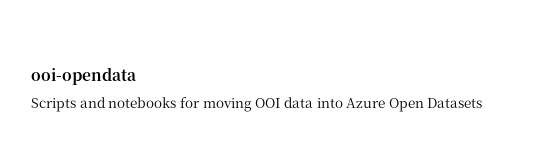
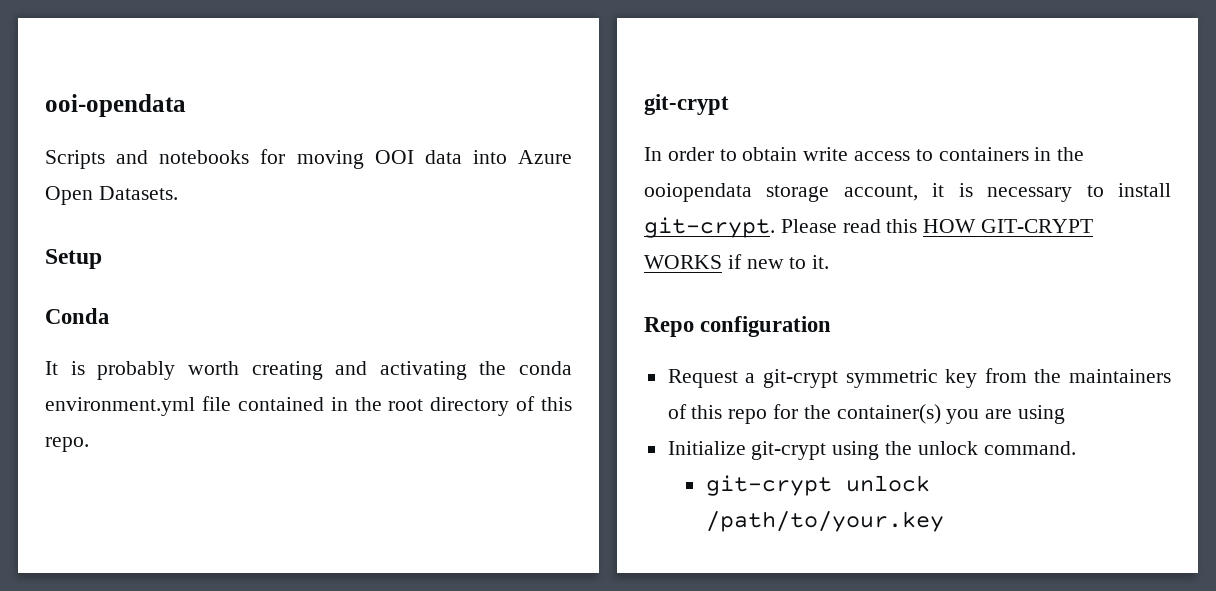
[427,98,483,108] Datasets -> [98,186,178,200] [45,249,102,269] [45,308,109,324] [45,361,572,380] [45,396,572,416] [45,437,89,452] [644,94,729,115] [644,147,1085,161] [644,183,1171,202] [644,217,1094,238] [644,254,830,269] [644,316,832,337] [667,368,1171,388] [667,404,1066,424] [667,441,1076,460] [705,475,930,496] [705,511,944,532] Datasets. // Setup // Conda // It is probably worth creating and activating the conda environment.yml file contained in the root directory of this repo. // git-crypt // In order to obtain write access to containers in the ooiopendata storage account, it is necessary to install git-crypt. Please read this HOW GIT-CRYPT WORKS if new to it. // Repo configuration // Request a git-crypt symmetric key from the maintainers of this repo for the container(s) you are using // Initialize git-crypt using the unlock command. // git-crypt unlock /path/to/your.key

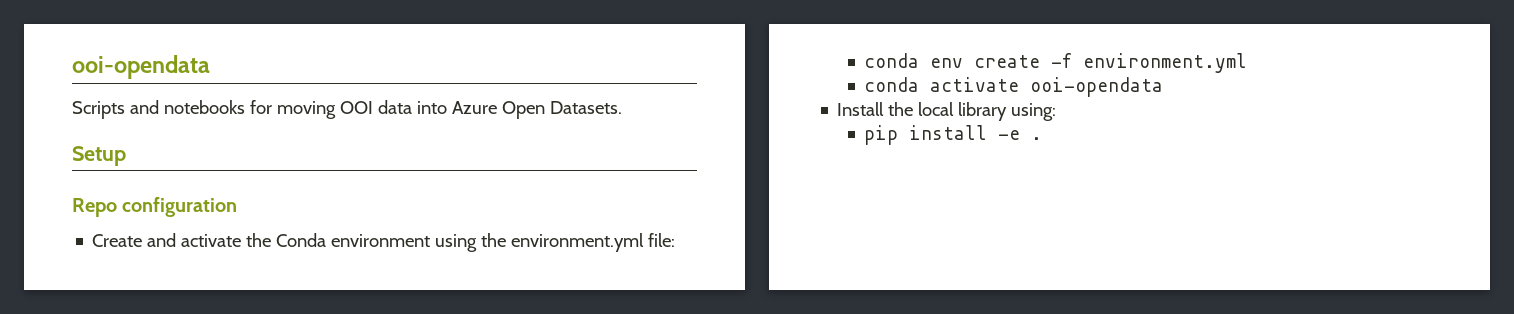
[45,308,109,324] [45,361,572,380] [45,396,572,416] [45,437,89,452] [644,94,729,115] [644,147,1085,161] [644,183,1171,202] [644,217,1094,238] [644,254,830,269] [644,316,832,337] [667,368,1171,388] [667,404,1066,424] [667,441,1076,460] [705,475,930,496] [705,511,944,532] Conda // It is probably worth creating and activating the conda environment.yml file contained in the root directory of this repo. // git-crypt // In order to obtain write access to containers in the ooiopendata storage account, it is necessary to install git-crypt. Please read this HOW GIT-CRYPT WORKS if new to it. // Repo configuration // Request a git-crypt symmetric key from the maintainers of this repo for the container(s) you are using // Initialize git-crypt using the unlock command. // git-crypt unlock /path/to/your.key -> [72,197,238,217] [92,233,676,252] [864,53,1248,73] [864,77,1164,97] [837,102,1057,121] [864,125,1043,145] Repo configuration // Create and activate the Conda environment using the environment.yml file: // conda env create -f environment.yml // conda activate ooi-opendata // Install the local library using: // pip install -e .

